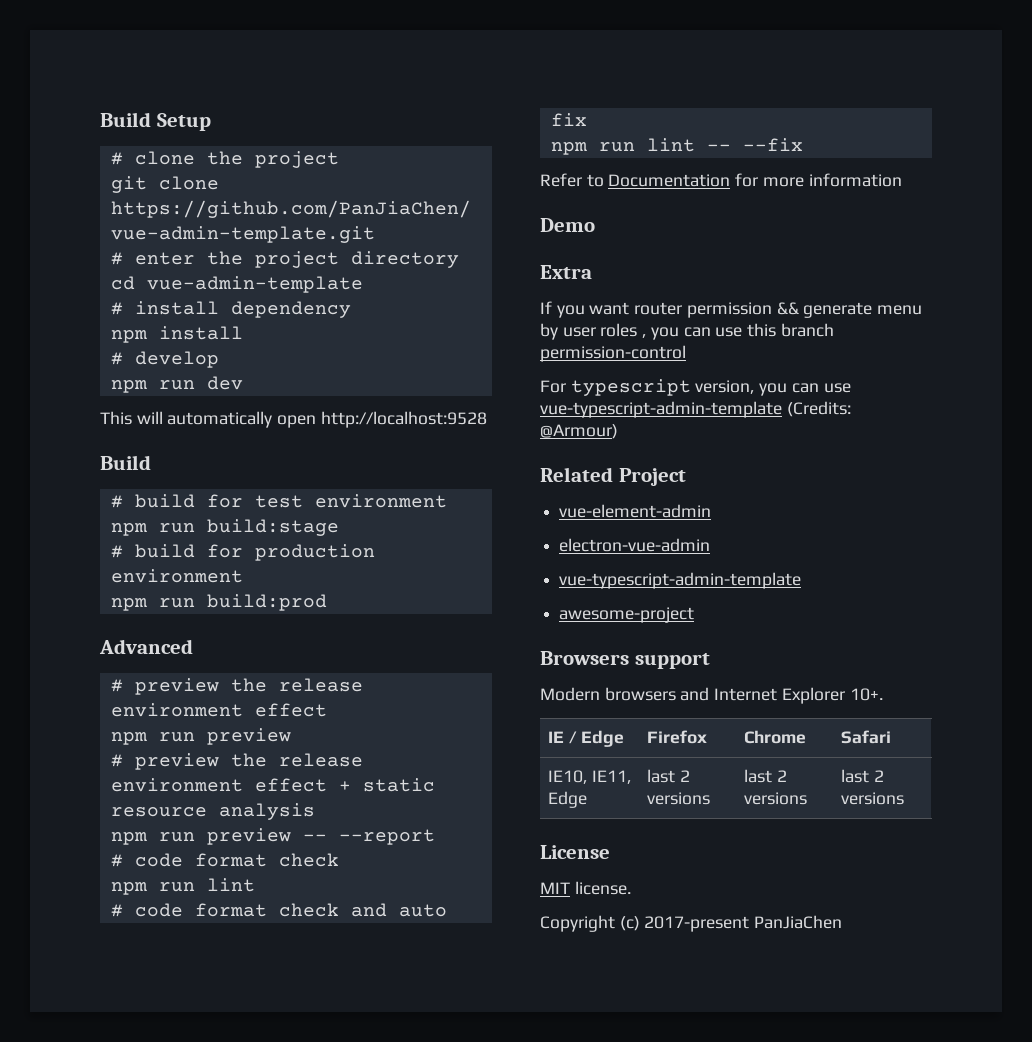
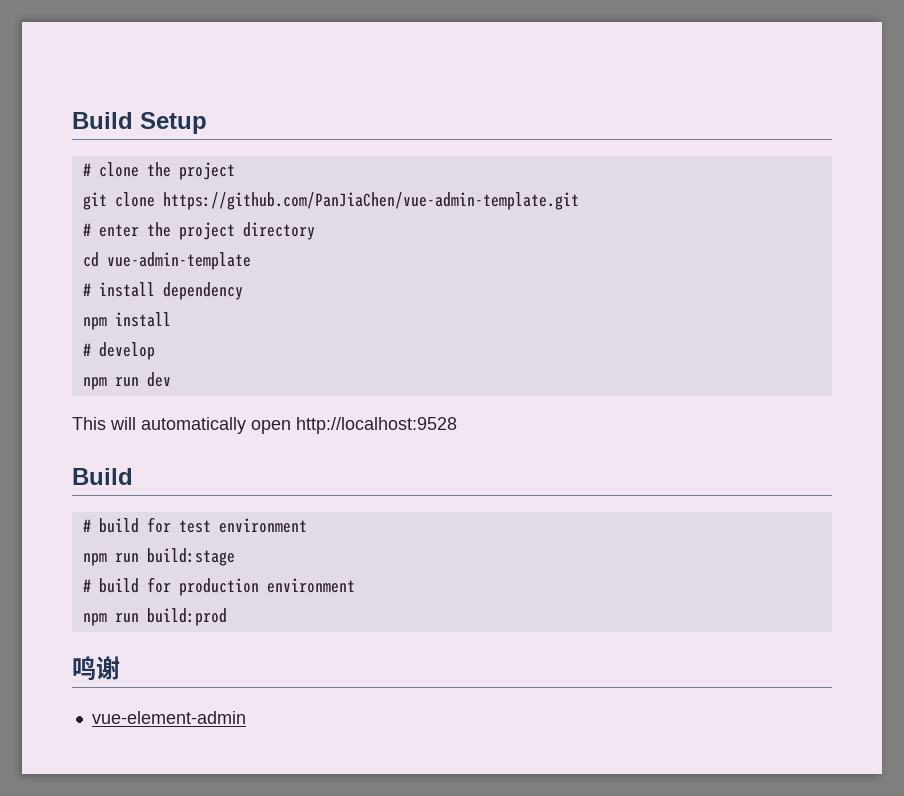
[99,639,193,654] [110,678,363,695] [110,703,327,717] [110,728,291,745] [110,753,363,770] [110,778,435,792] [110,803,315,820] [110,828,435,845] [110,853,339,867] [110,878,255,895] [110,903,447,917] [550,113,587,126] [550,138,803,155] [540,173,902,187] [540,218,595,232] [540,265,592,279] [540,301,923,318] [540,323,834,340] [540,345,686,362] [540,379,851,396] [540,401,851,418] [540,424,618,439] [540,467,686,486] [559,504,712,518] [559,538,711,552] [559,572,802,589] [559,607,695,623] [540,651,710,669] [540,687,883,704] [547,730,625,747] [646,730,707,744] [743,730,806,744] [840,730,891,744] [547,770,631,784] [547,791,587,808] [646,769,690,783] [646,792,710,805] [743,769,787,783] [743,792,807,805] [840,769,884,783] [840,792,904,805] [540,845,610,859] [540,881,631,895] [540,915,843,932] Advanced // # preview the release environment effect // npm run preview // # preview the release environment effect + static resource analysis // npm run preview -- --report // # code format check // npm run lint // # code format check and auto fix // npm run lint -- --fix // Refer to Documentation for more information // Demo // Extra // If you want router permission && generate menu by user roles , you can use this branch permission-control // For typescript version, you can use vue-typescript-admin-template (Credits: @Armour) // Related Project // vue-element-admin // electron-vue-admin // vue-typescript-admin-template // awesome-project // Browsers support // Modern browsers and Internet Explorer 10+. // IE / Edge | Firefox | Chrome | Safari // IE10, IE11, Edge | last 2 versions | last 2 versions | last 2 versions // License // MIT license. // Copyright (c) 2017-present PanJiaChen -> [72,656,120,681] [91,711,246,724] 鸣谢 // vue-element-admin

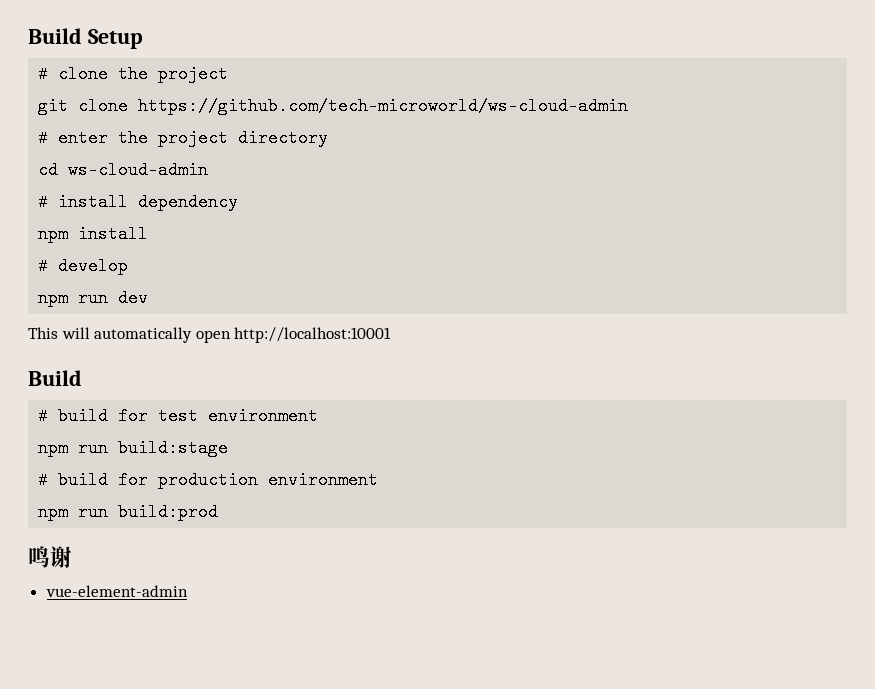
[162,192,579,210] https://github.com/PanJiaChen/vue-admin-template.git -> [138,97,629,115] https://github.com/tech-microworld/ws-cloud-admin
[106,252,251,270] vue-admin-template -> [68,161,209,179] ws-cloud-admin
[296,417,457,434] http://localhost:9528 -> [234,327,392,343] http://localhost:10001

